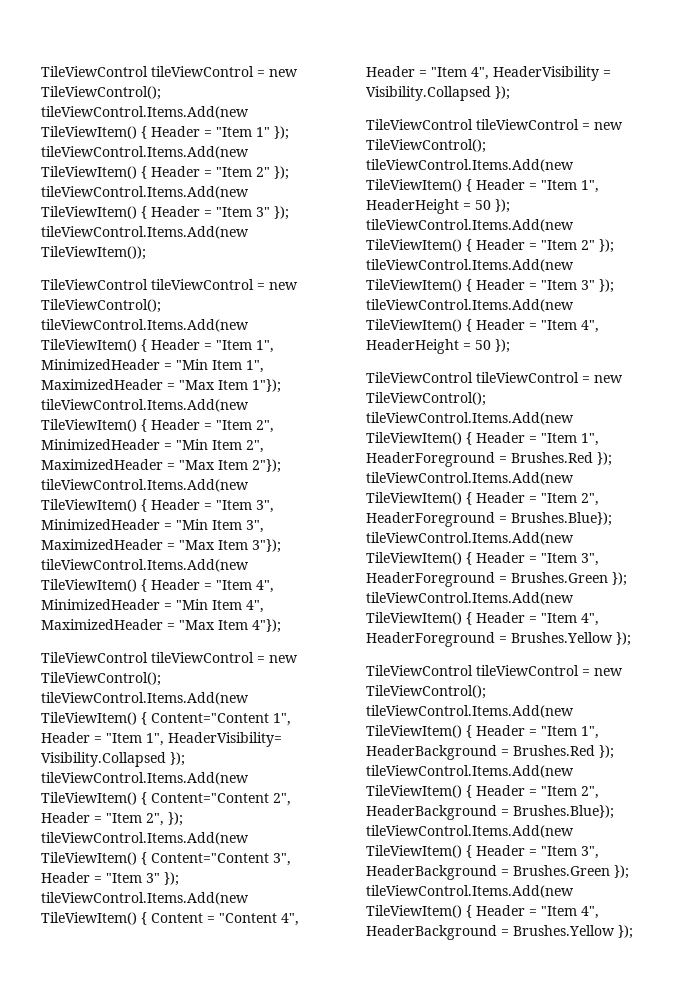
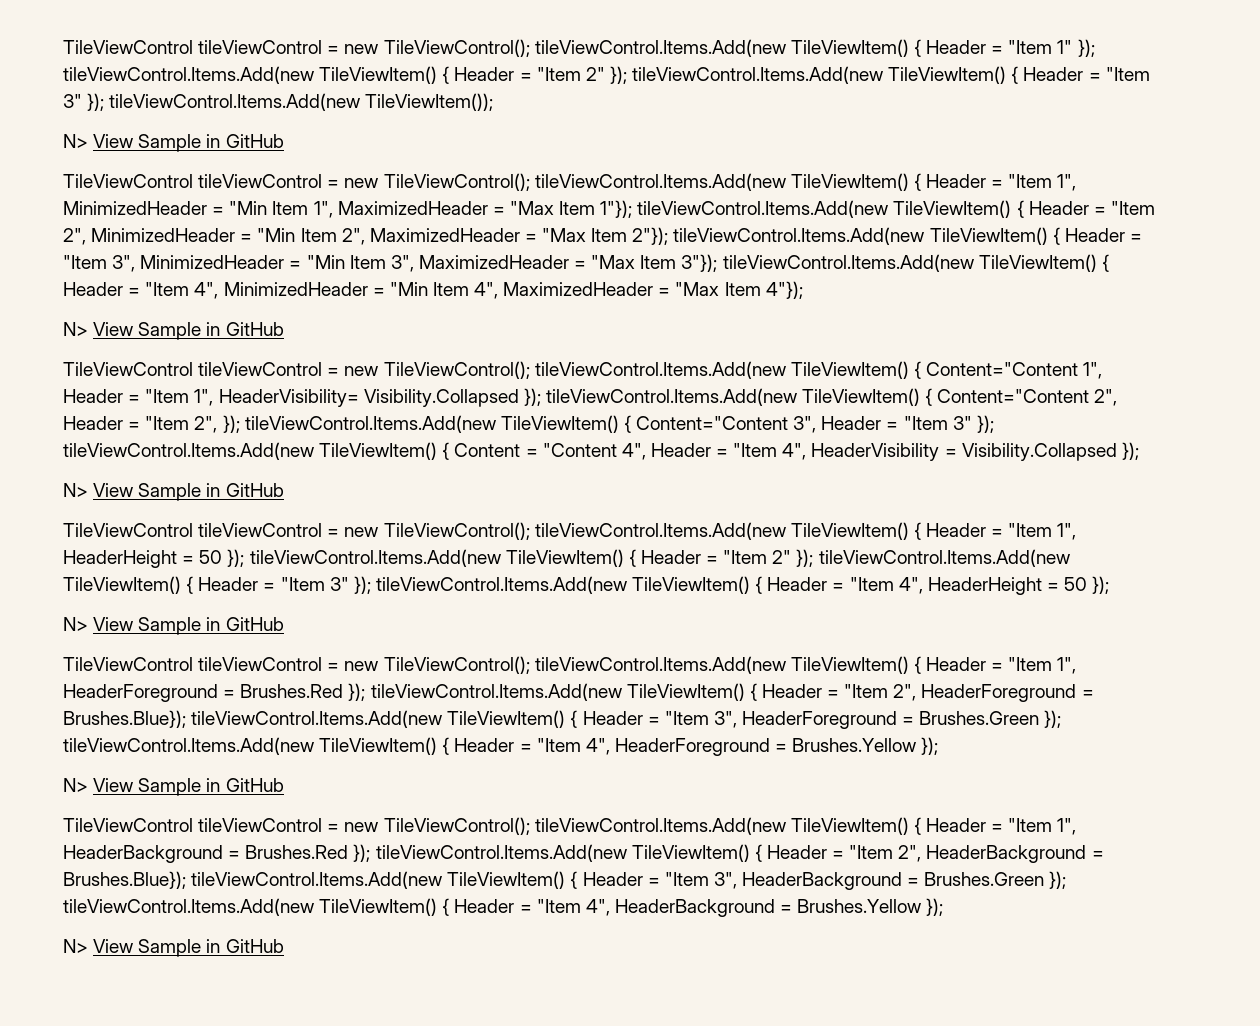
(146, 253) none -> [63,134,284,152] // N> View Sample in GitHub
(281, 626) none -> [63,322,284,340] // N> View Sample in GitHub
(510, 93) none -> [63,483,284,501] // N> View Sample in GitHub
(510, 346) none -> [63,617,284,635] // N> View Sample in GitHub
(631, 639) none -> [63,778,284,796] // N> View Sample in GitHub
(633, 932) none -> [63,939,284,957] // N> View Sample in GitHub

